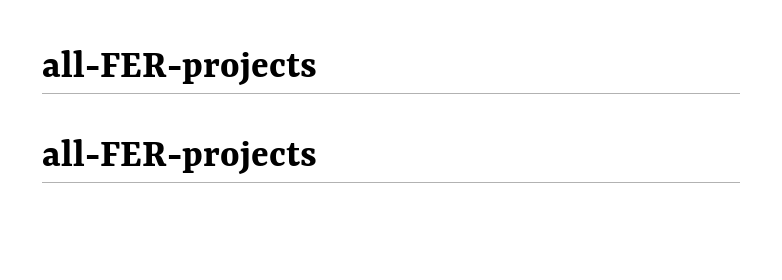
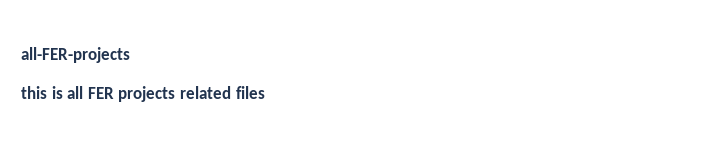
[42,139,317,175] all-FER-projects -> [21,86,265,102] this is all FER projects related files

